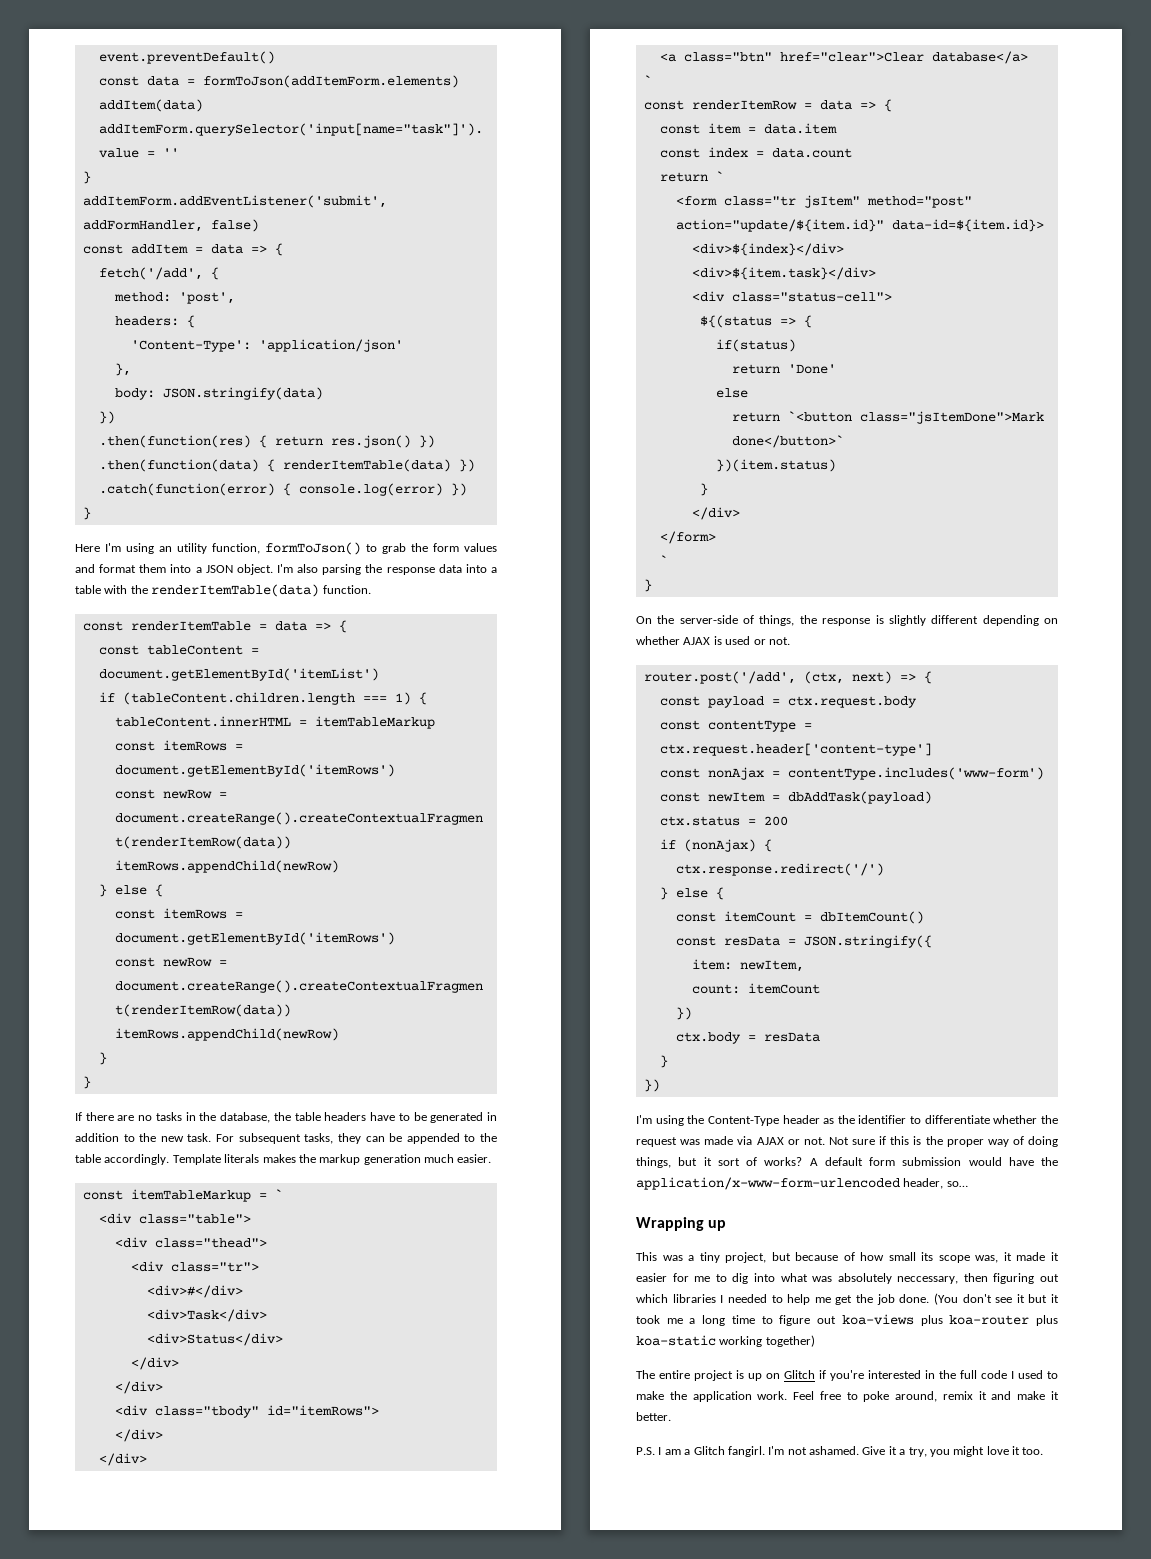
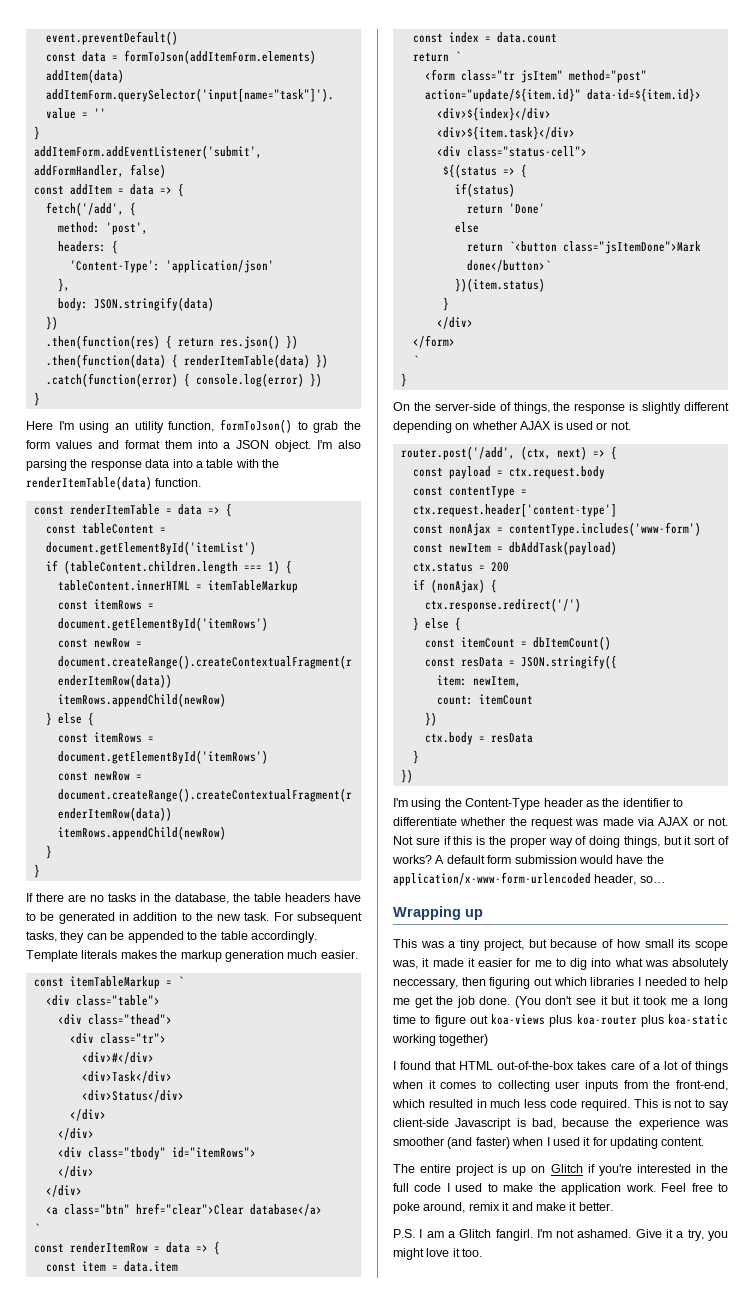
(815, 1341) none -> [393,1061,728,1073] [392,1080,728,1092] [392,1099,729,1111] [393,1118,728,1130] [393,1137,705,1149] // I found that HTML out-of-the-box takes care of a lot of things when it comes to collecting user inputs from the front-end, which resulted in much less code required. This is not to say client-side Javascript is bad, because the experience was smoother (and faster) when I used it for updating content.

